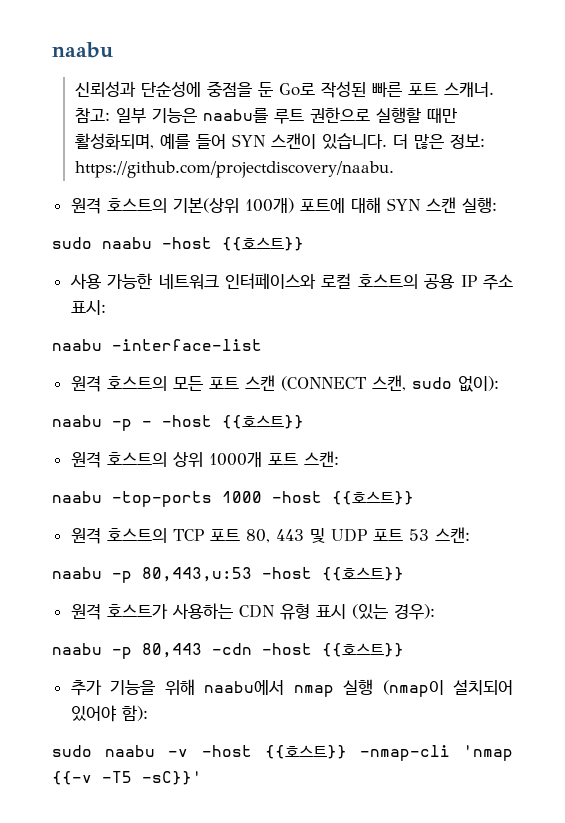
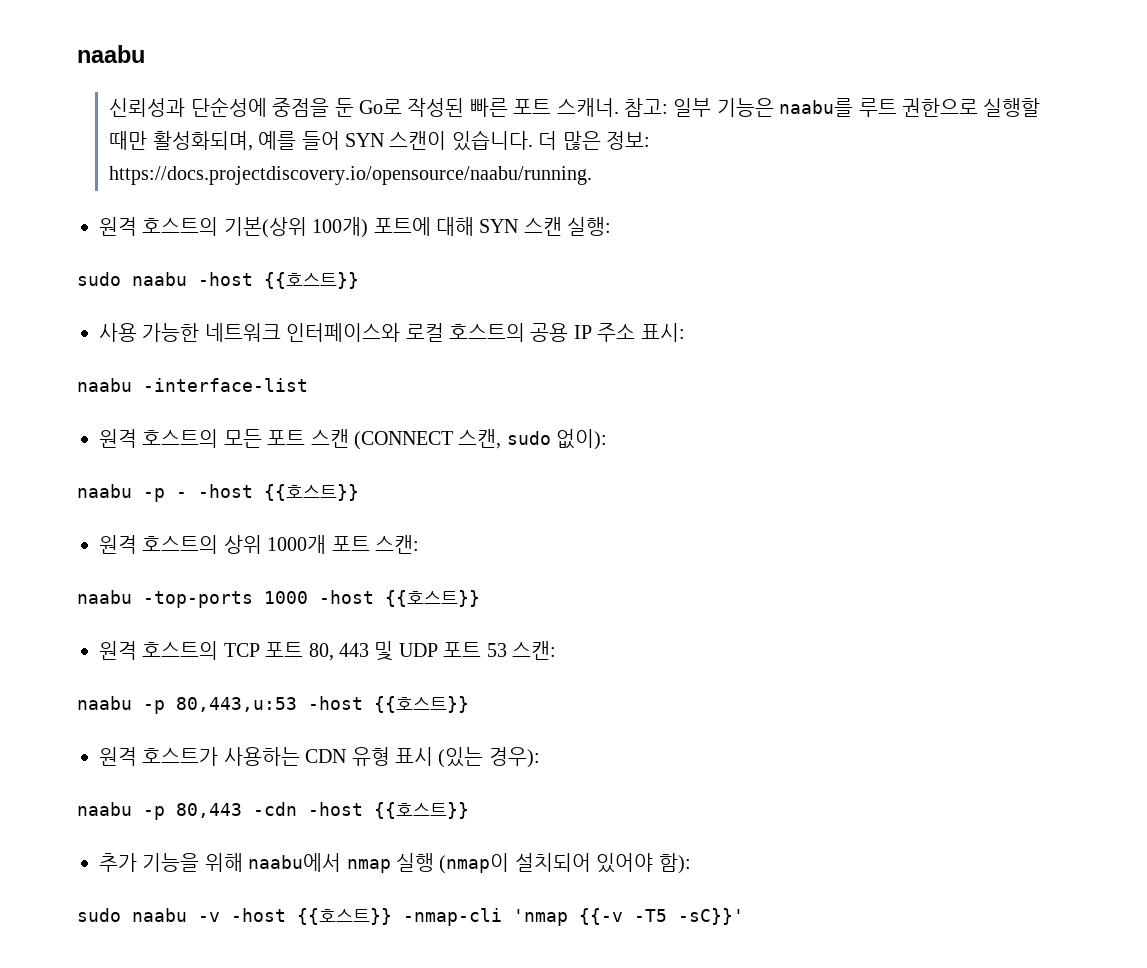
[74,161,394,178] https://github.com/projectdiscovery/naabu. -> [109,166,593,185] https://docs.projectdiscovery.io/opensource/naabu/running.

